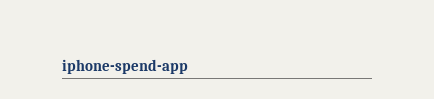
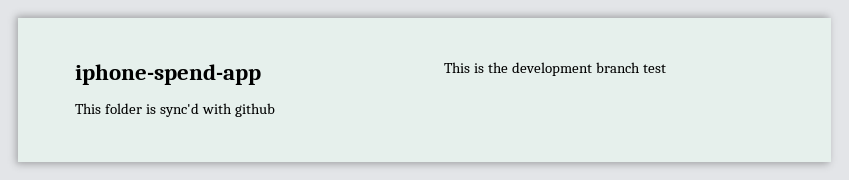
(188, 66) none -> [75,103,275,117] [444,62,666,76] // This folder is sync'd with github // This is the development branch test

